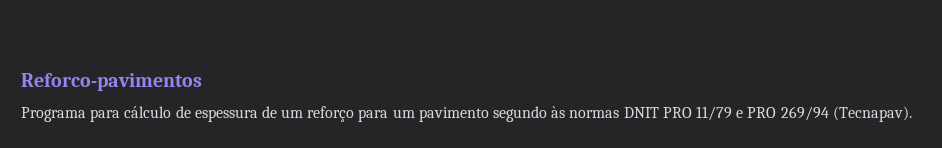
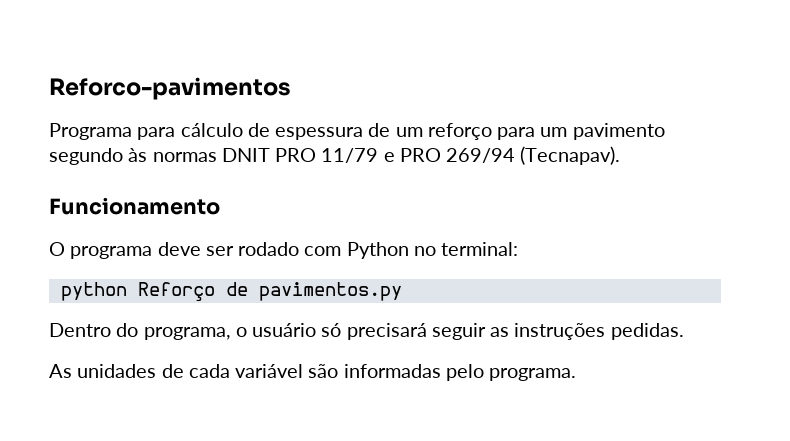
(912, 114) none -> [49,197,220,215] [49,242,519,259] [60,282,402,301] [49,323,684,340] [49,364,577,381] // Funcionamento // O programa deve ser rodado com Python no terminal: // python Reforço de pavimentos.py // Dentro do programa, o usuário só precisará seguir as instruções pedidas. // As unidades de cada variável são informadas pelo programa.

